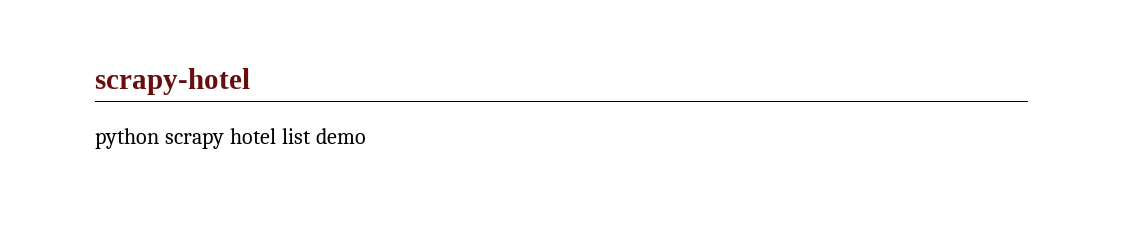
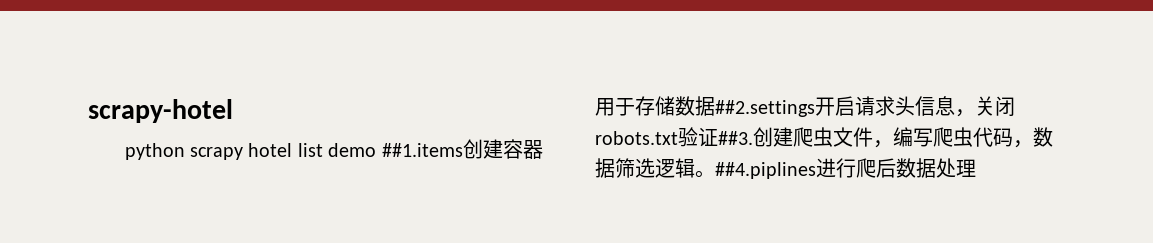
(366, 136) none -> [381,139,543,159] [595,96,1015,117] [595,127,1053,148] [595,158,976,179] ##1.items创建容器用于存储数据##2.settings开启请求头信息，关闭robots.txt验证##3.创建爬虫文件，编写爬虫代码，数据筛选逻辑。##4.piplines进行爬后数据处理

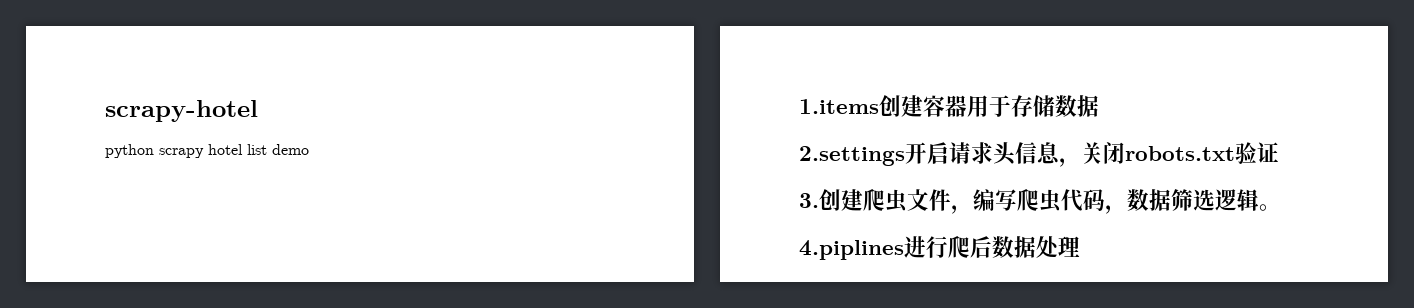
[381,143,463,157] ##1.items -> [799,99,879,114] // 1.items
[715,100,815,117] ##2.settings -> [799,146,905,166] // 2.settings
[718,131,753,145] ##3. -> [799,193,819,208] // 3.
[715,162,816,179] ##4.piplines -> [799,240,904,260] // 4.piplines

